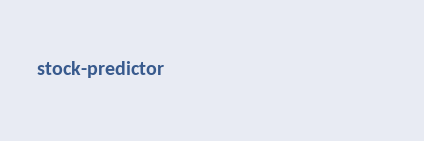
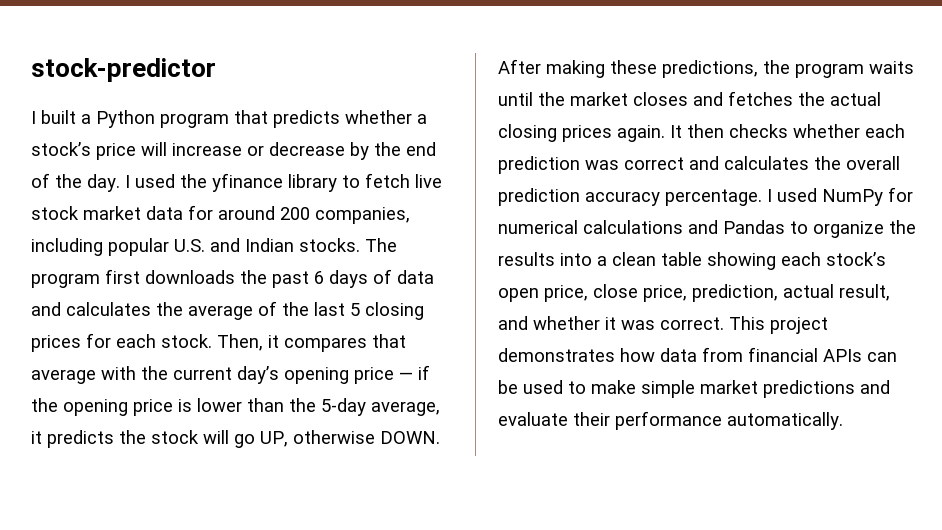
(164, 69) none -> [31,110,427,128] [31,142,436,160] [31,173,442,192] [31,205,410,224] [31,238,397,256] [31,269,434,288] [31,301,424,320] [31,333,406,352] [31,365,430,384] [31,398,440,416] [31,430,440,448] [498,59,914,78] [498,91,881,106] [498,124,905,142] [498,156,900,174] [498,187,913,206] [498,220,916,238] [498,252,886,270] [498,284,890,302] [498,316,828,334] [498,347,897,362] [498,380,890,398] [498,411,843,430] // I built a Python program that predicts whether a stock’s price will increase or decrease by the end of the day. I used the yfinance library to fetch live stock market data for around 200 companies, including popular U.S. and Indian stocks. The program first downloads the past 6 days of data and calculates the average of the last 5 closing prices for each stock. Then, it compares that average with the current day’s opening price — if the opening price is lower than the 5-day average, it predicts the stock will go UP, otherwise DOWN. After making these predictions, the program waits until the market closes and fetches the actual closing prices again. It then checks whether each prediction was correct and calculates the overall prediction accuracy percentage. I used NumPy for numerical calculations and Pandas to organize the results into a clean table showing each stock’s open price, close price, prediction, actual result, and whether it was correct. This project demonstrates how data from financial APIs can be used to make simple market predictions and evaluate their performance automatically.

